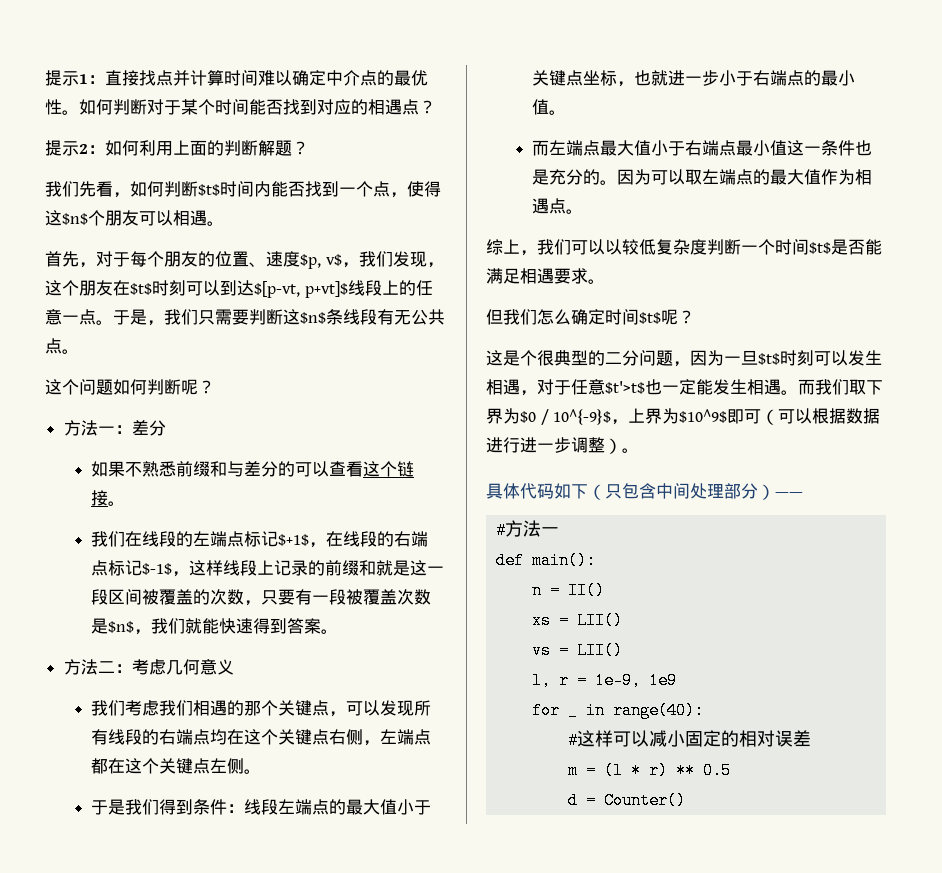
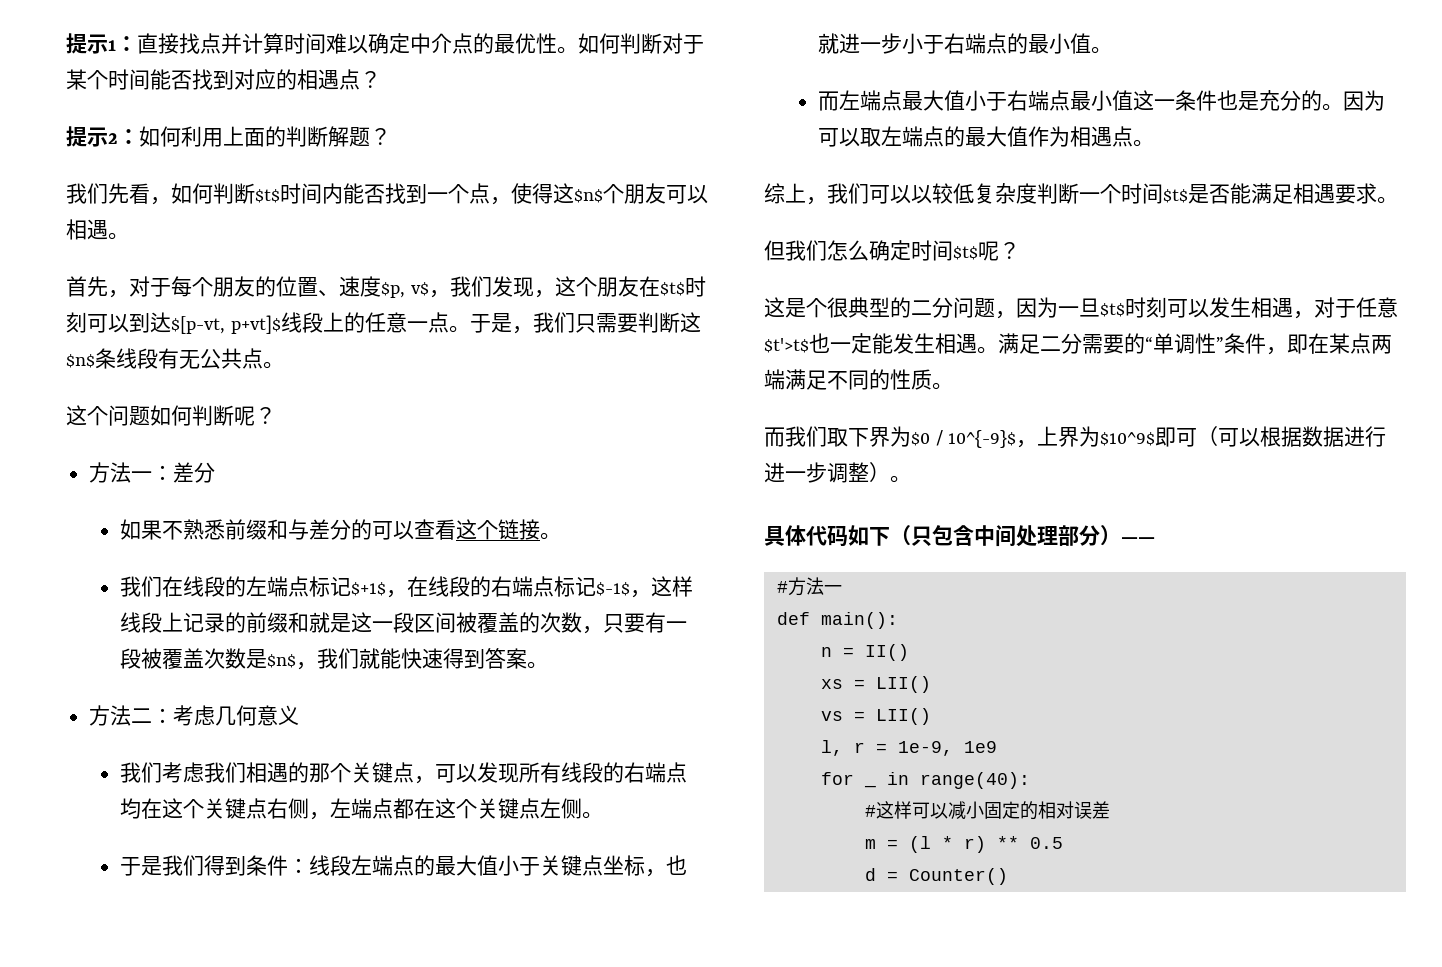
(798, 392) none -> [998,333,1392,355] [764,369,953,390] 满足二分需要的“单调性”条件，即在某点两端满足不同的性质。 //

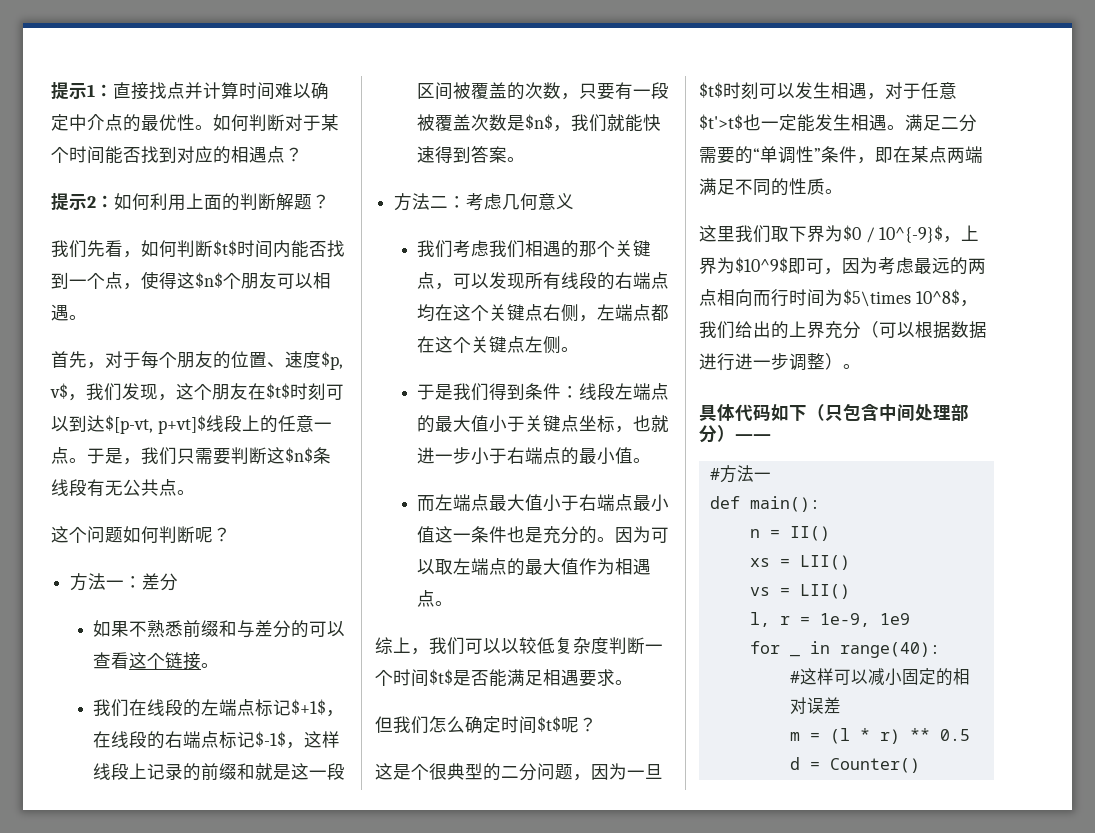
[764,427,785,447] 而 -> [699,225,735,242] 这里
(1198, 437) none -> [824,257,986,275] [699,289,978,307] [699,321,861,339] ，因为考虑最远的两点相向而行时间为$5\times 10^8$，我们给出的上界充分

